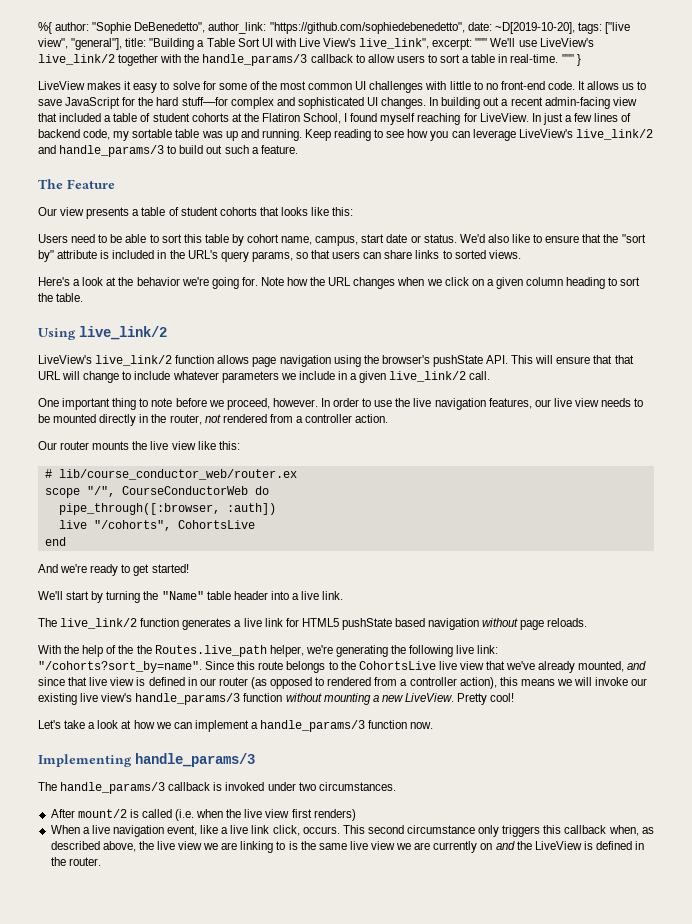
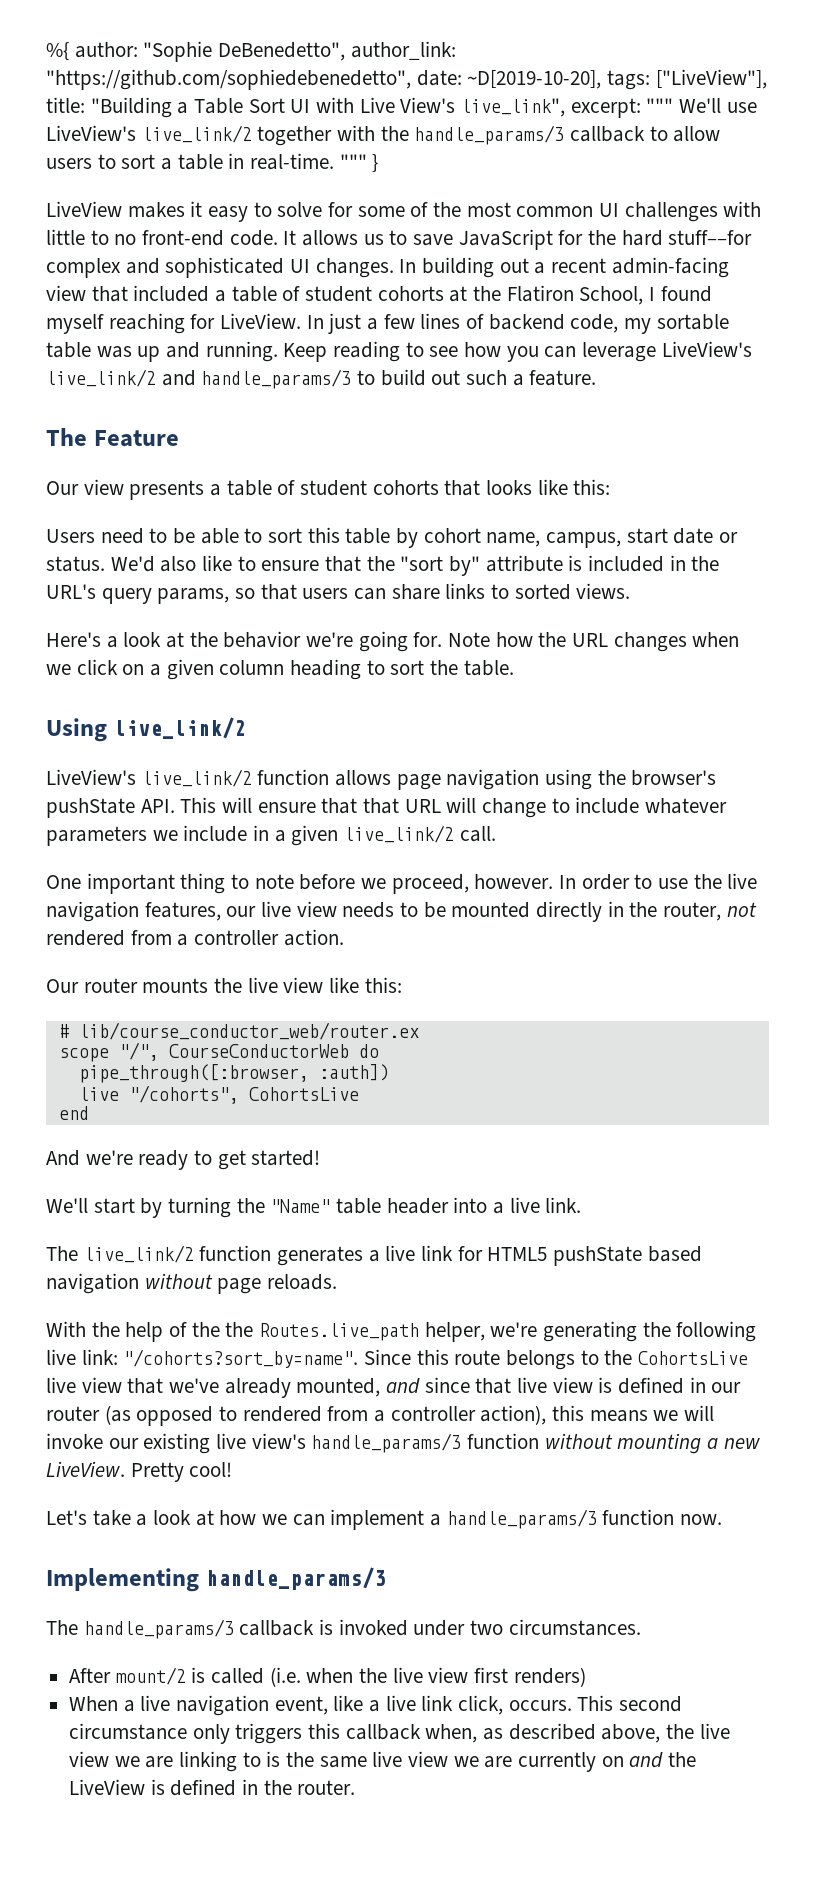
[604,22,630,34] [38,38,123,50] ["live view", "general"], -> [655,69,767,89] ["LiveView"],

